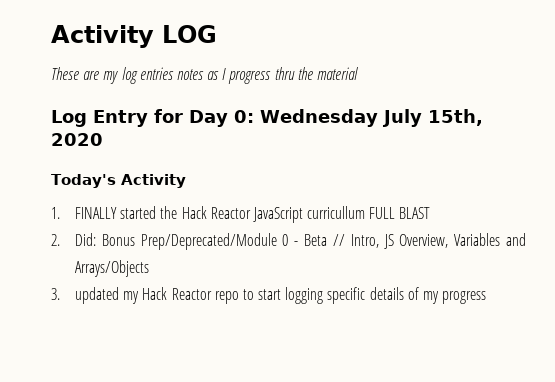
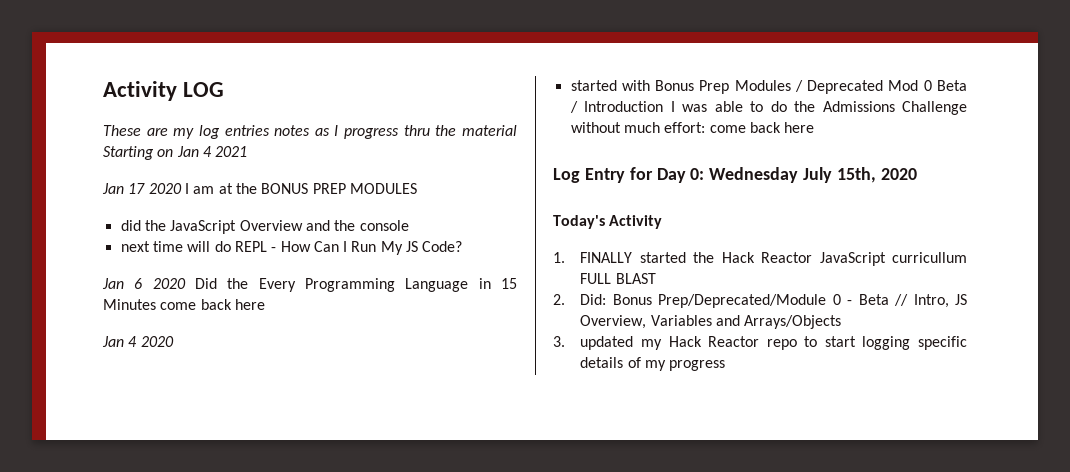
(359, 73) none -> [103,146,248,160] [102,183,417,194] [120,220,409,234] [120,241,463,255] [102,278,517,292] [103,299,265,310] [102,336,174,347] [570,80,967,94] [569,101,967,115] [570,122,815,133] Starting on Jan 4 2021 // Jan 17 2020 I am at the BONUS PREP MODULES // did the JavaScript Overview and the console // next time will do REPL - How Can I Run My JS Code? // Jan 6 2020 Did the Every Programming Language in 15 Minutes come back here // Jan 4 2020 // started with Bonus Prep Modules / Deprecated Mod 0 Beta / Introduction I was able to do the Admissions Challenge without much effort: come back here

